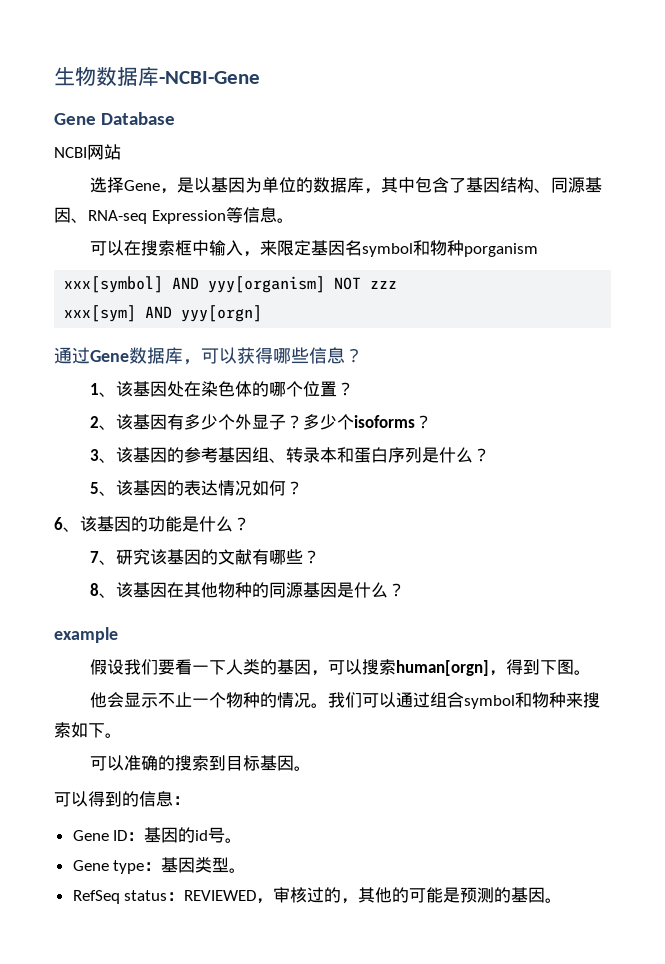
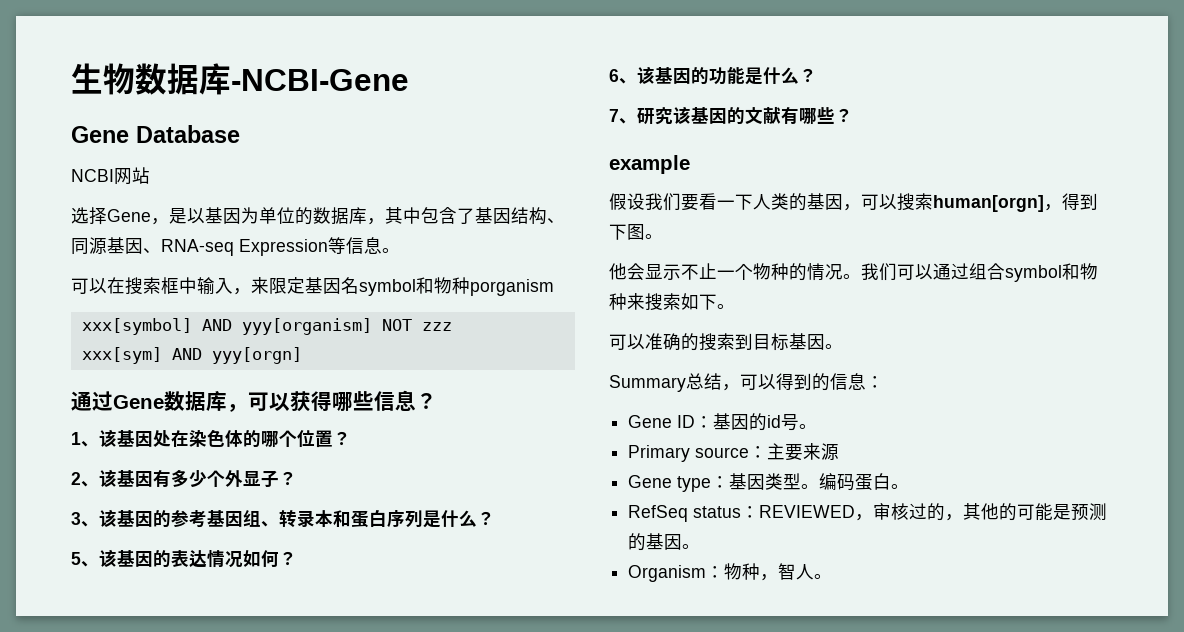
[303,414,433,430] 多少个isoforms？ -> (297, 478) none
[90,582,406,598] // 8、该基因在其他物种的同源基因是什么？ -> (853, 115) none
(312, 768) none -> [609,373,740,392] Summary总结，
(243, 840) none -> [628,443,840,462] // Primary source：主要来源
(247, 870) none -> [819,473,910,491] 编码蛋白。
(563, 900) none -> [628,563,833,582] // Organism：物种，智人。

